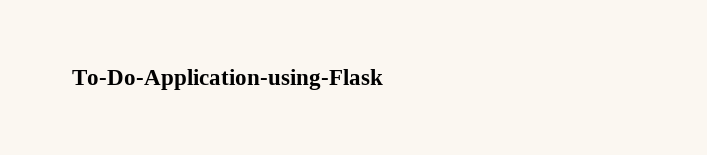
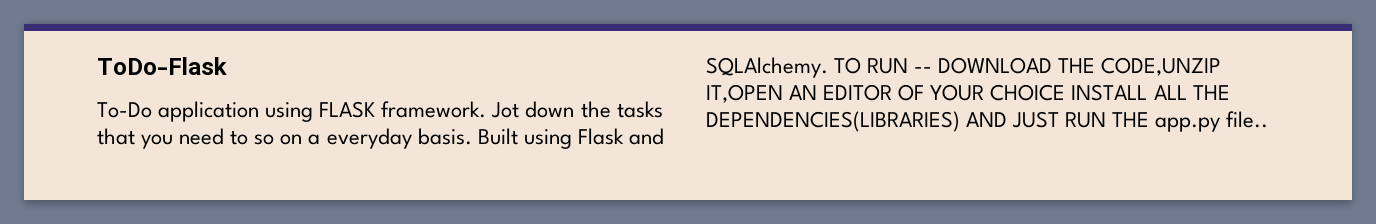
[72,69,383,90] To-Do-Application-using-Flask -> [97,57,227,75] [97,101,663,122] [97,128,664,149] [706,57,1222,78] [706,84,1230,103] [706,111,1269,132] ToDo-Flask // To-Do application using FLASK framework. Jot down the tasks that you need to so on a everyday basis. Built using Flask and SQLAlchemy. TO RUN -- DOWNLOAD THE CODE,UNZIP IT,OPEN AN EDITOR OF YOUR CHOICE INSTALL ALL THE DEPENDENCIES(LIBRARIES) AND JUST RUN THE app.py file..

